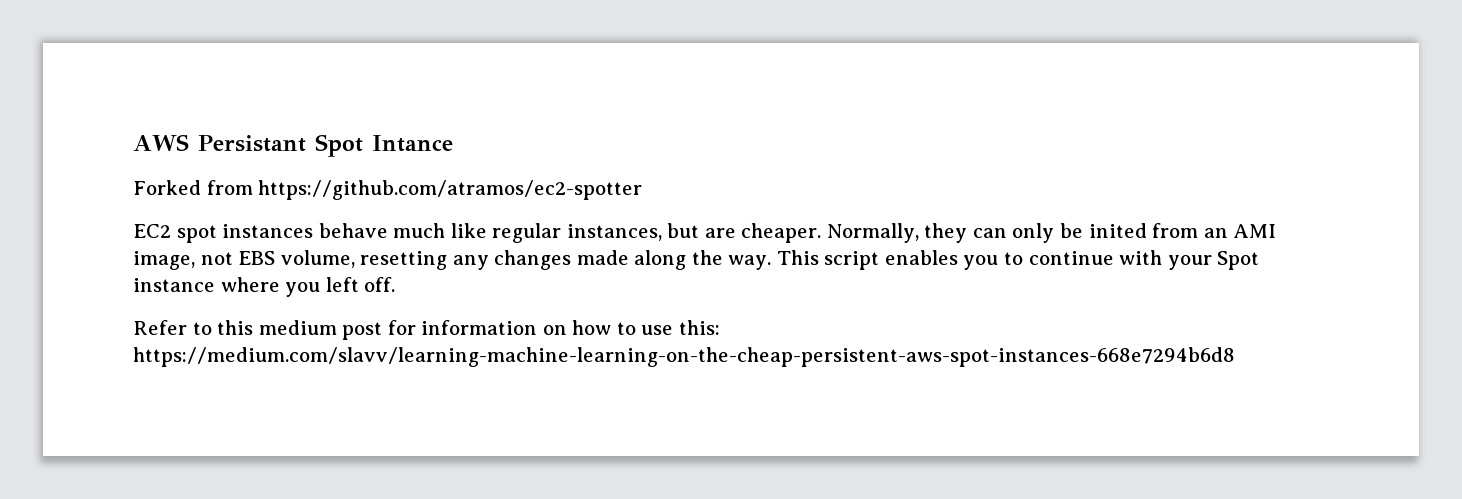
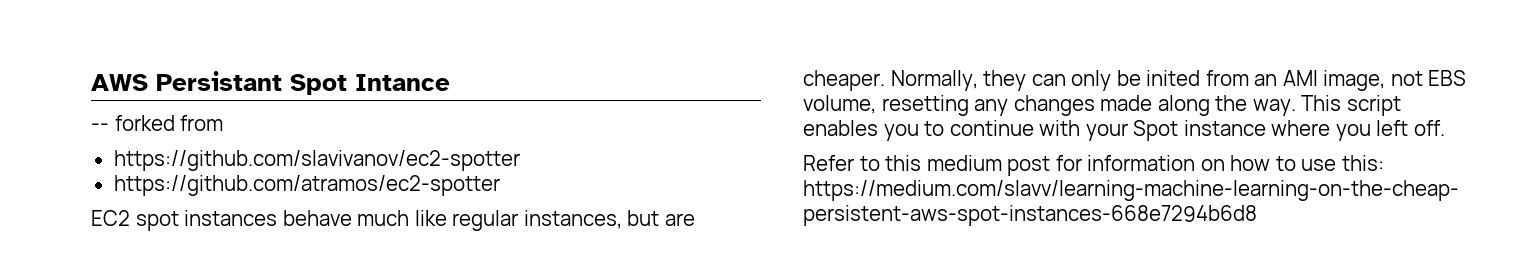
[133,180,253,195] Forked from -> [91,115,224,131] [113,150,520,171] -- forked from // https://github.com/slavivanov/ec2-spotter //

